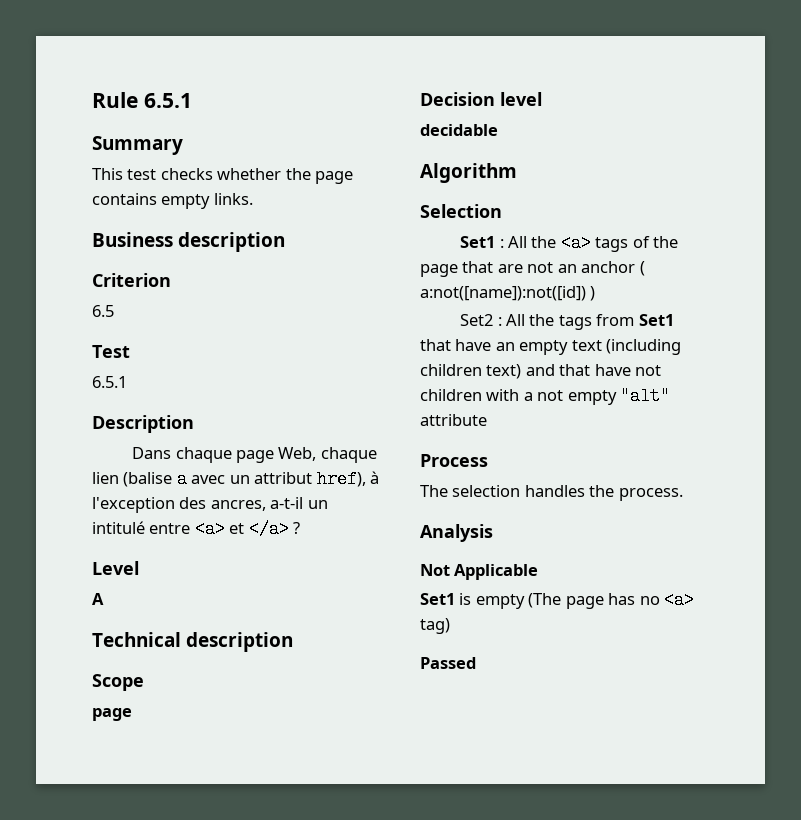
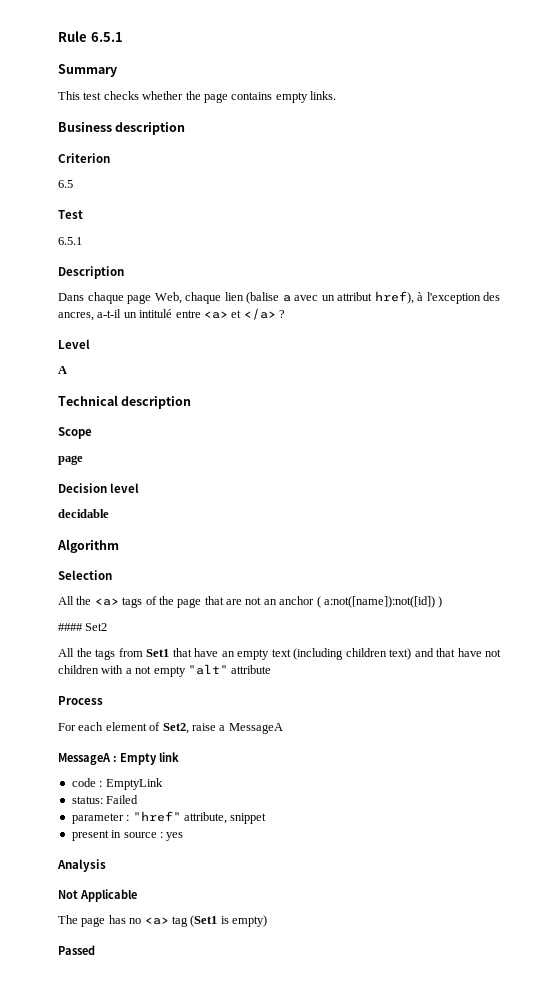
[460,236,504,248] Set1 : -> (112, 575) none
(596, 293) none -> [58,623,83,631] ####
[497,317,502,326] : -> (108, 627) //
[420,485,683,501] [420,524,493,542] [420,564,539,580] [420,591,695,609] [420,618,450,634] The selection handles the process. // Analysis // Not Applicable // Set1 is empty (The page has no <a> tag) -> [58,722,283,734] [58,752,179,765] [71,778,163,790] [71,795,139,804] [71,811,267,824] [71,830,184,841] [57,859,106,872] [58,889,137,902] [58,915,267,927] For each element of Set2, raise a MessageA // MessageA : Empty link // code : EmptyLink // status: Failed // parameter : "href" attribute, snippet // present in source : yes // Analysis // Not Applicable // The page has no <a> tag (Set1 is empty)

